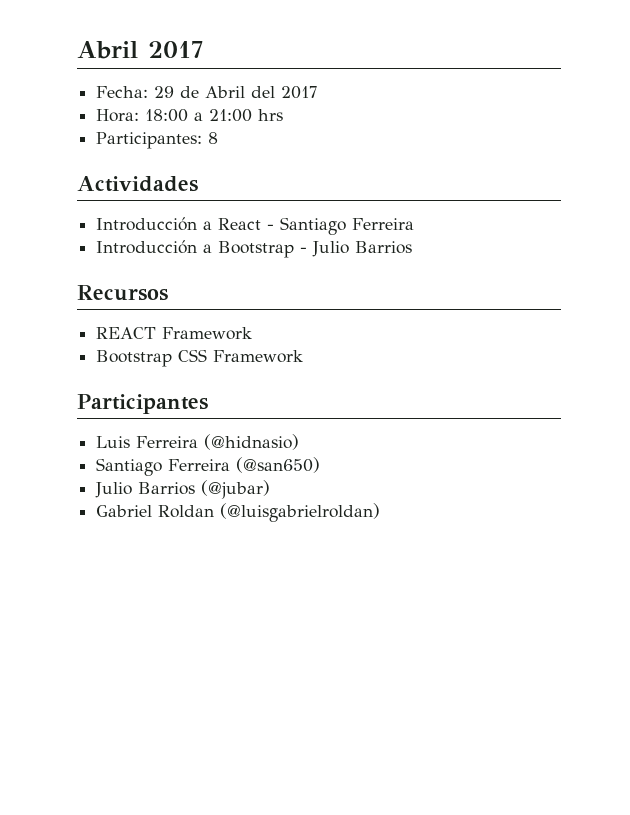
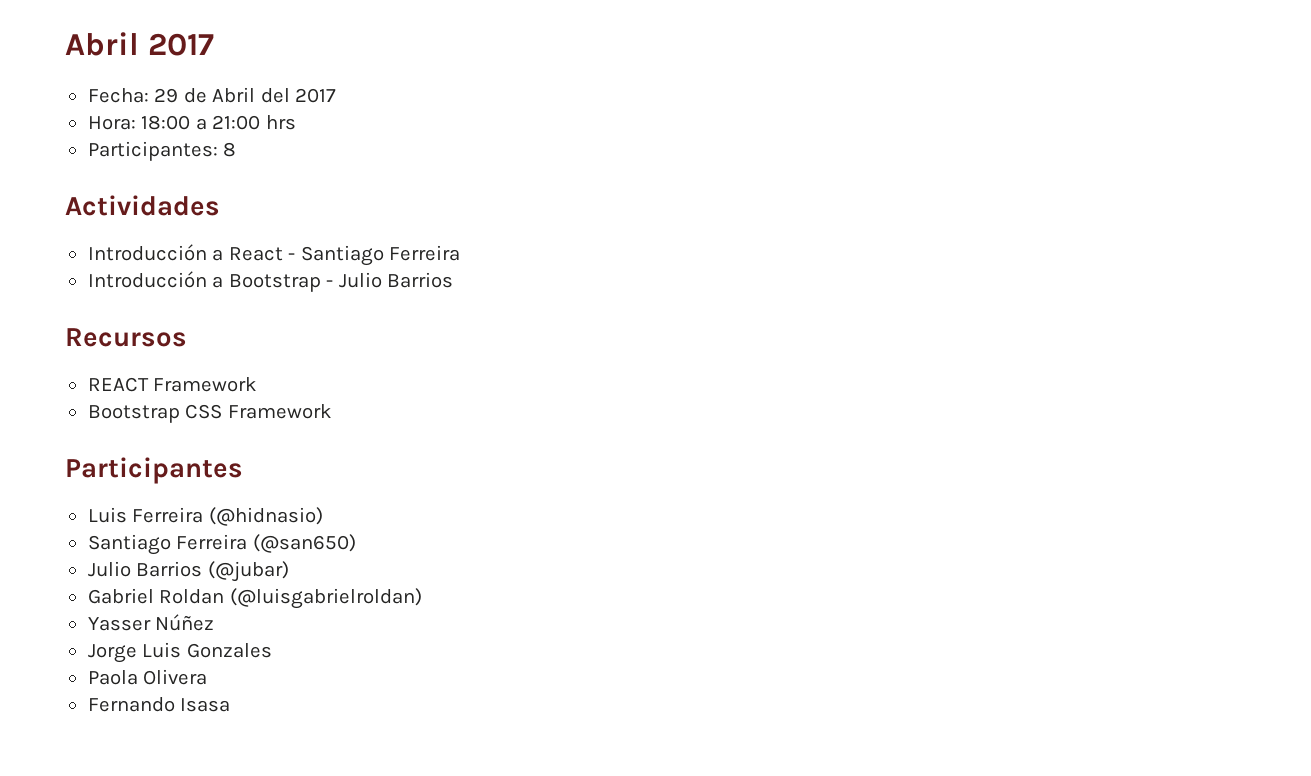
(381, 512) none -> [87,614,215,631] [87,642,272,663] [87,669,208,685] [87,697,231,712] // Yasser Núñez // Jorge Luis Gonzales // Paola Olivera // Fernando Isasa

